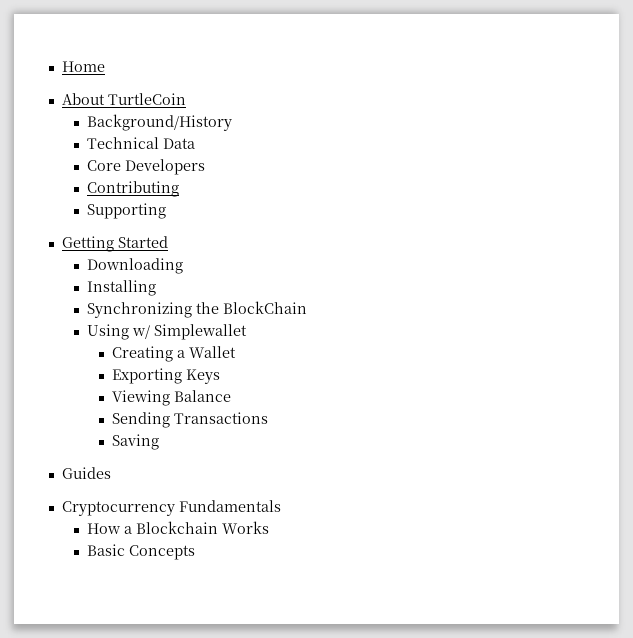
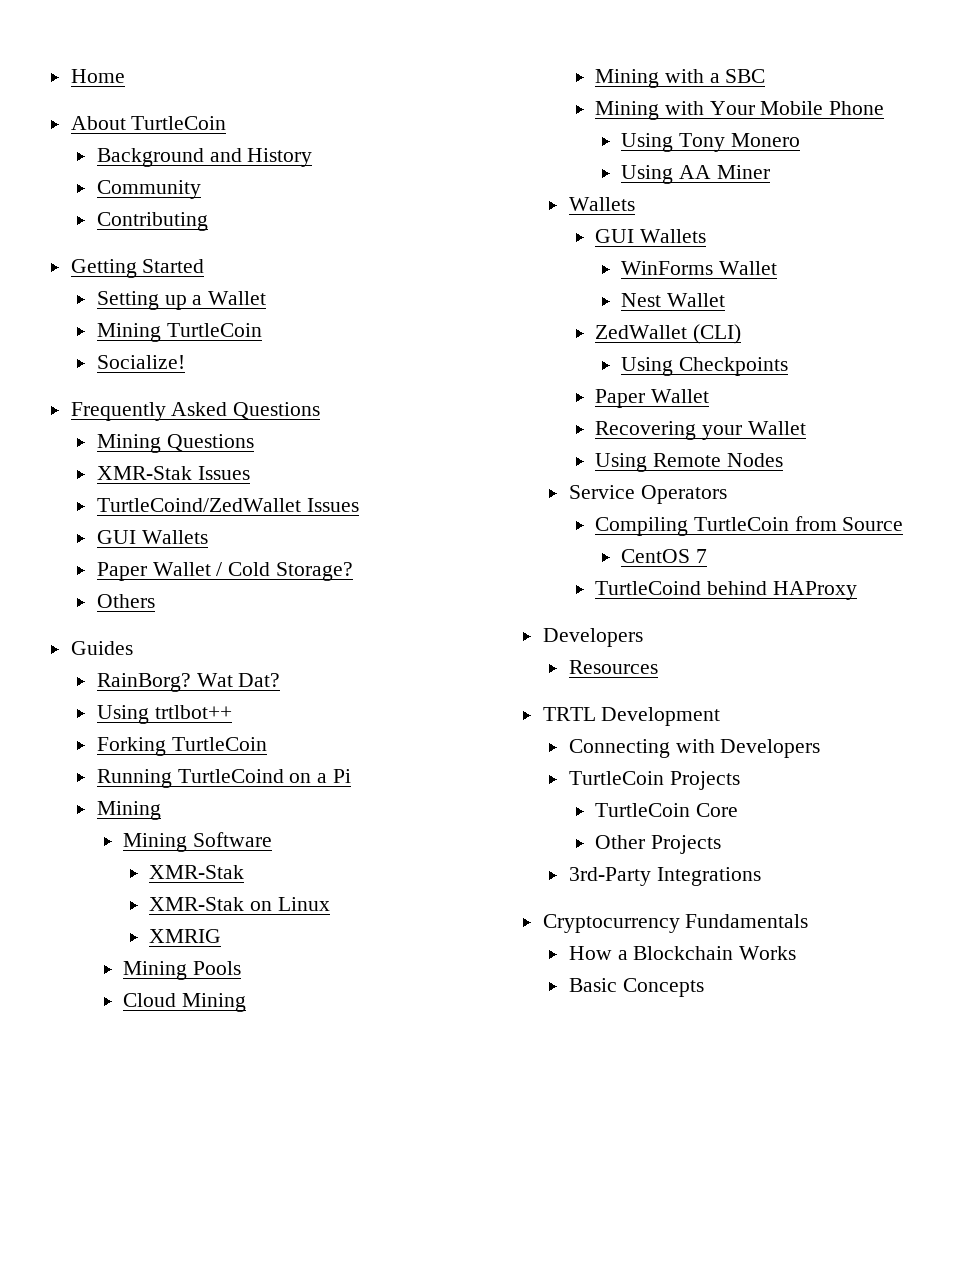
[86,114,232,131] [86,137,195,149] [86,159,205,175] Background/History // Technical Data // Core Developers -> [96,148,313,167] [96,180,201,199] Background and History // Community
[86,203,166,219] // Supporting -> (208, 221) none
[86,258,183,274] [86,280,156,296] [86,301,307,318] [86,324,247,340] [112,346,237,362] [112,368,221,384] [112,390,232,406] [112,412,269,428] [112,434,160,450] [61,467,111,479] Downloading // Installing // Synchronizing the BlockChain // Using w/ Simplewallet // Creating a Wallet // Exporting Keys // Viewing Balance // Sending Transactions // Saving // Guides -> [96,291,267,310] [96,323,262,342] [96,355,185,369] [70,402,321,421] [96,434,254,453] [96,466,250,480] [96,498,359,512] [96,530,208,544] [96,562,353,581] [96,594,155,608] [70,641,133,655] [96,673,281,692] [96,705,232,724] [96,737,267,756] [96,769,351,788] [96,801,161,820] [122,832,272,852] [149,865,245,879] [149,897,330,911] [149,929,222,943] [122,961,241,980] [122,993,246,1012] [594,69,766,88] [594,101,885,120] [621,133,800,152] [621,165,770,184] [568,197,635,211] [594,229,706,243] [621,261,777,275] [621,293,725,307] [594,324,741,344] [621,357,788,376] [594,389,709,408] [594,421,806,440] [594,453,783,472] [568,485,727,504] [594,516,904,536] [621,549,707,563] [594,581,857,600] [542,628,643,647] [568,660,658,674] [542,707,721,726] [568,739,821,758] [568,771,740,790] [594,803,738,817] [594,835,721,854] [568,867,761,886] Setting up a Wallet // Mining TurtleCoin // Socialize! // Frequently Asked Questions // Mining Questions // XMR-Stak Issues // TurtleCoind/ZedWallet Issues // GUI Wallets // Paper Wallet / Cold Storage? // Others // Guides // RainBorg? Wat Dat? // Using trtlbot++ // Forking TurtleCoin // Running TurtleCoind on a Pi // Mining // Mining Software // XMR-Stak // XMR-Stak on Linux // XMRIG // Mining Pools // Cloud Mining // Mining with a SBC // Mining with Your Mobile Phone // Using Tony Monero // Using AA Miner // Wallets // GUI Wallets // WinForms Wallet // Nest Wallet // ZedWallet (CLI) // Using Checkpoints // Paper Wallet // Recovering your Wallet // Using Remote Nodes // Service Operators // Compiling TurtleCoin from Source // CentOS 7 // TurtleCoind behind HAProxy // Developers // Resources // TRTL Development // Connecting with Developers // TurtleCoin Projects // TurtleCoin Core // Other Projects // 3rd-Party Integrations

